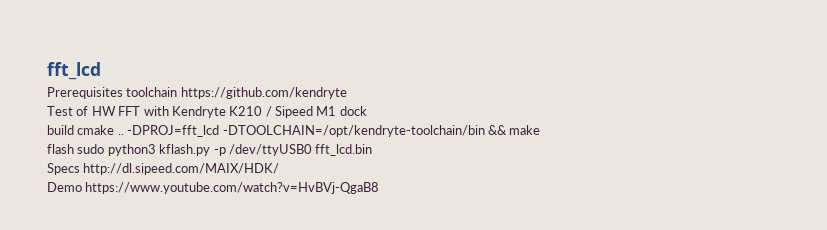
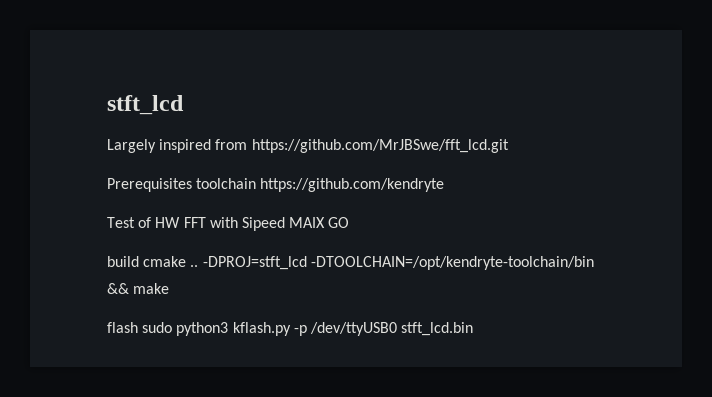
[47,62,101,80] fft_lcd -> [107,95,184,115] [107,139,509,153] stft_lcd // Largely inspired from https://github.com/MrJBSwe/fft_lcd.git
[171,106,367,118] Kendryte K210 / Sipeed M1 dock -> [241,217,350,231] Sipeed MAIX GO
[127,125,220,137] -DPROJ=fft_lcd -> [202,256,307,270] -DPROJ=stft_lcd
[315,144,373,156] [47,163,280,175] [47,182,380,194] fft_lcd.bin // Specs http://dl.sipeed.com/MAIX/HDK/ // Demo https://www.youtube.com/watch?v=HvBVj-QgaB8 -> [401,322,474,336] stft_lcd.bin

